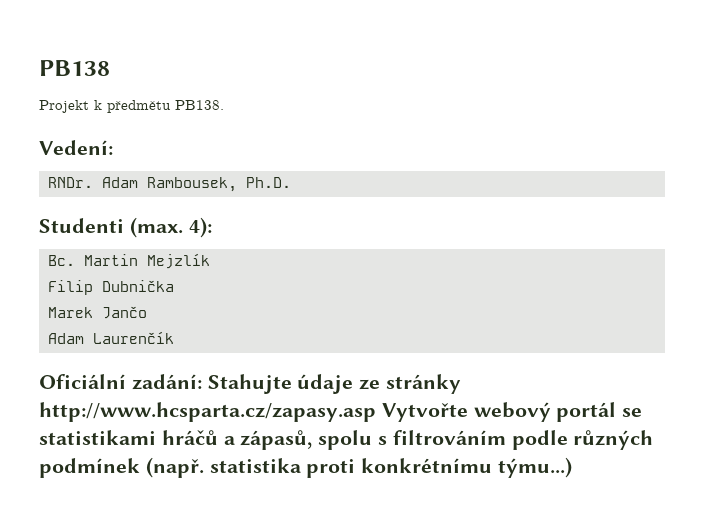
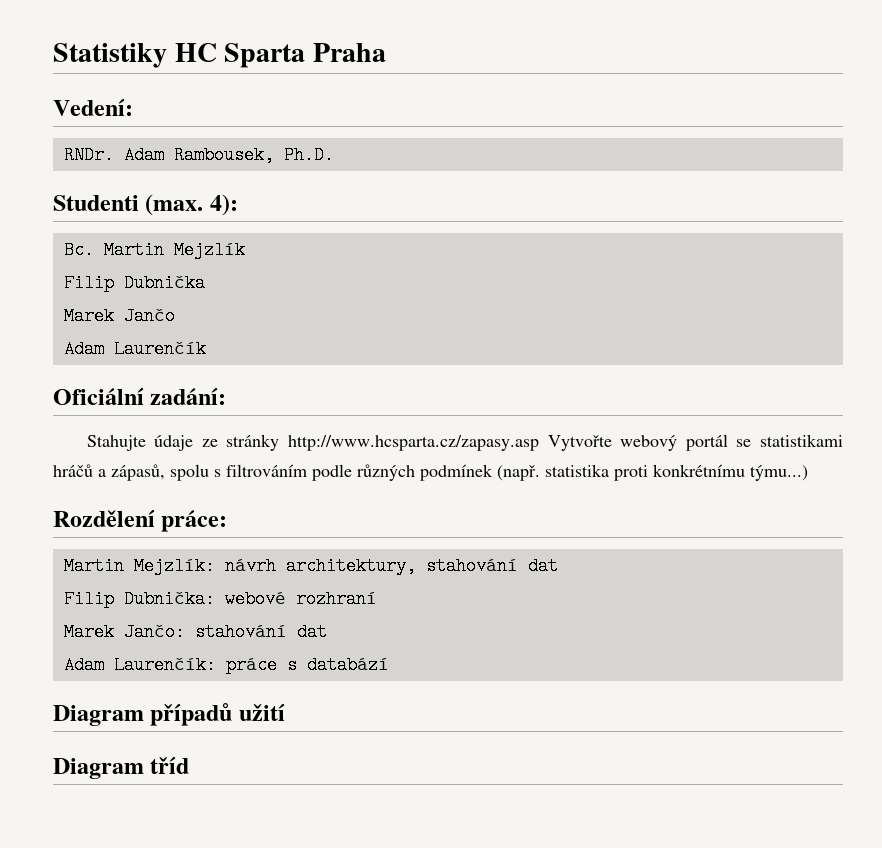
[39,60,110,76] [39,100,224,113] PB138 // Projekt k předmětu PB138. -> [53,43,386,68] Statistiky HC Sparta Praha
(202, 382) none -> (227, 396) //
(573, 467) none -> [53,509,228,532] [63,557,558,575] [63,590,377,608] [63,623,327,641] [63,656,389,674] [53,703,285,726] [53,756,190,779] // Rozdělení práce: // Martin Mejzlík: návrh architektury, stahování dat // Filip Dubnička: webové rozhraní // Marek Jančo: stahování dat // Adam Laurenčík: práce s databází // Diagram případů užití // Diagram tříd

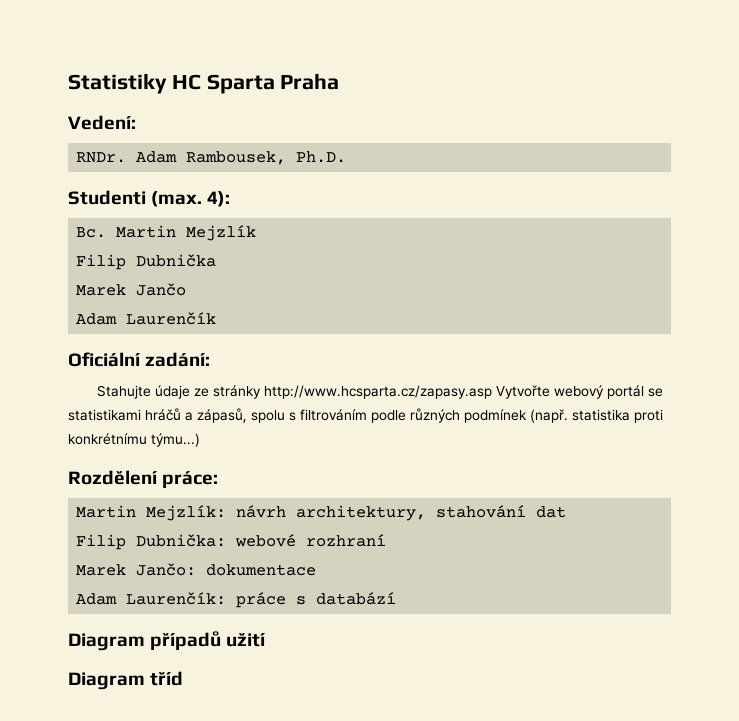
[194,623,327,641] stahování dat -> [206,564,317,576] dokumentace

